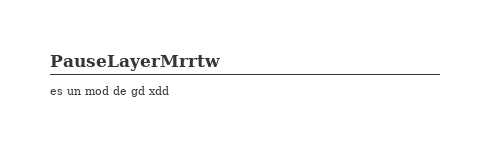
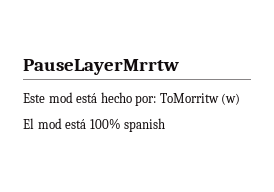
[50,86,169,97] es un mod de gd xdd -> [23,92,241,106] [23,118,166,132] Este mod está hecho por: ToMorritw (w) // El mod está 100% spanish

